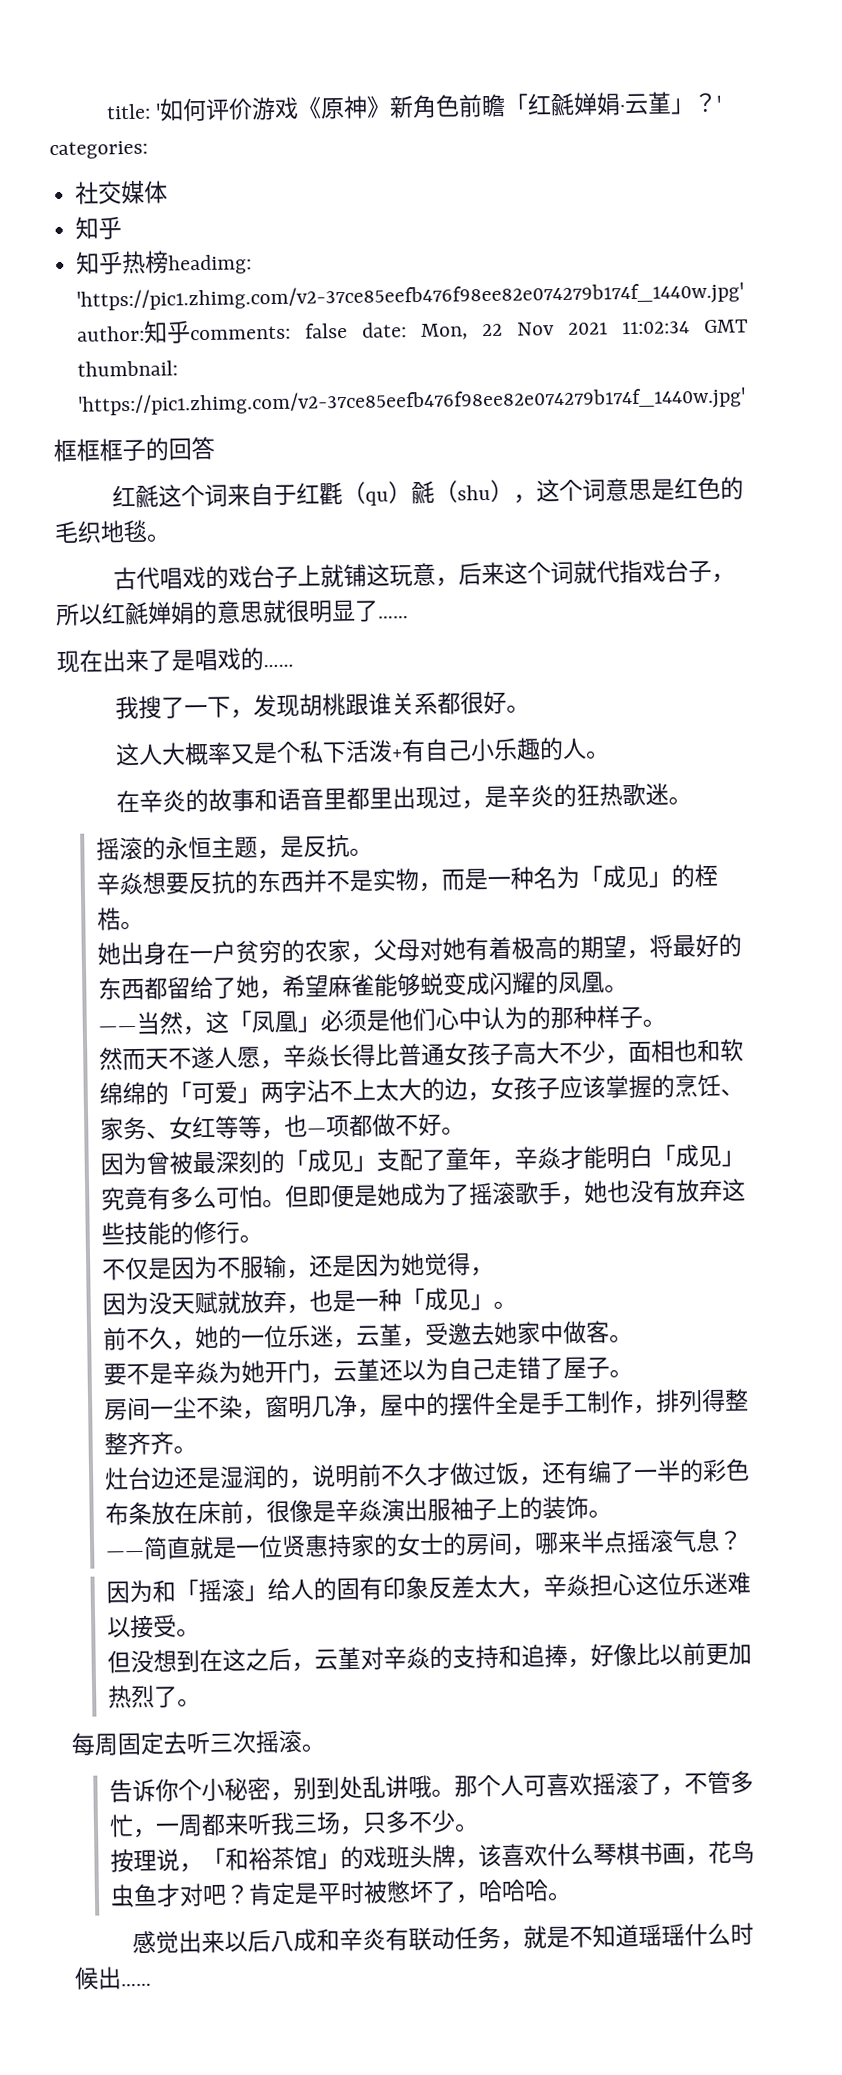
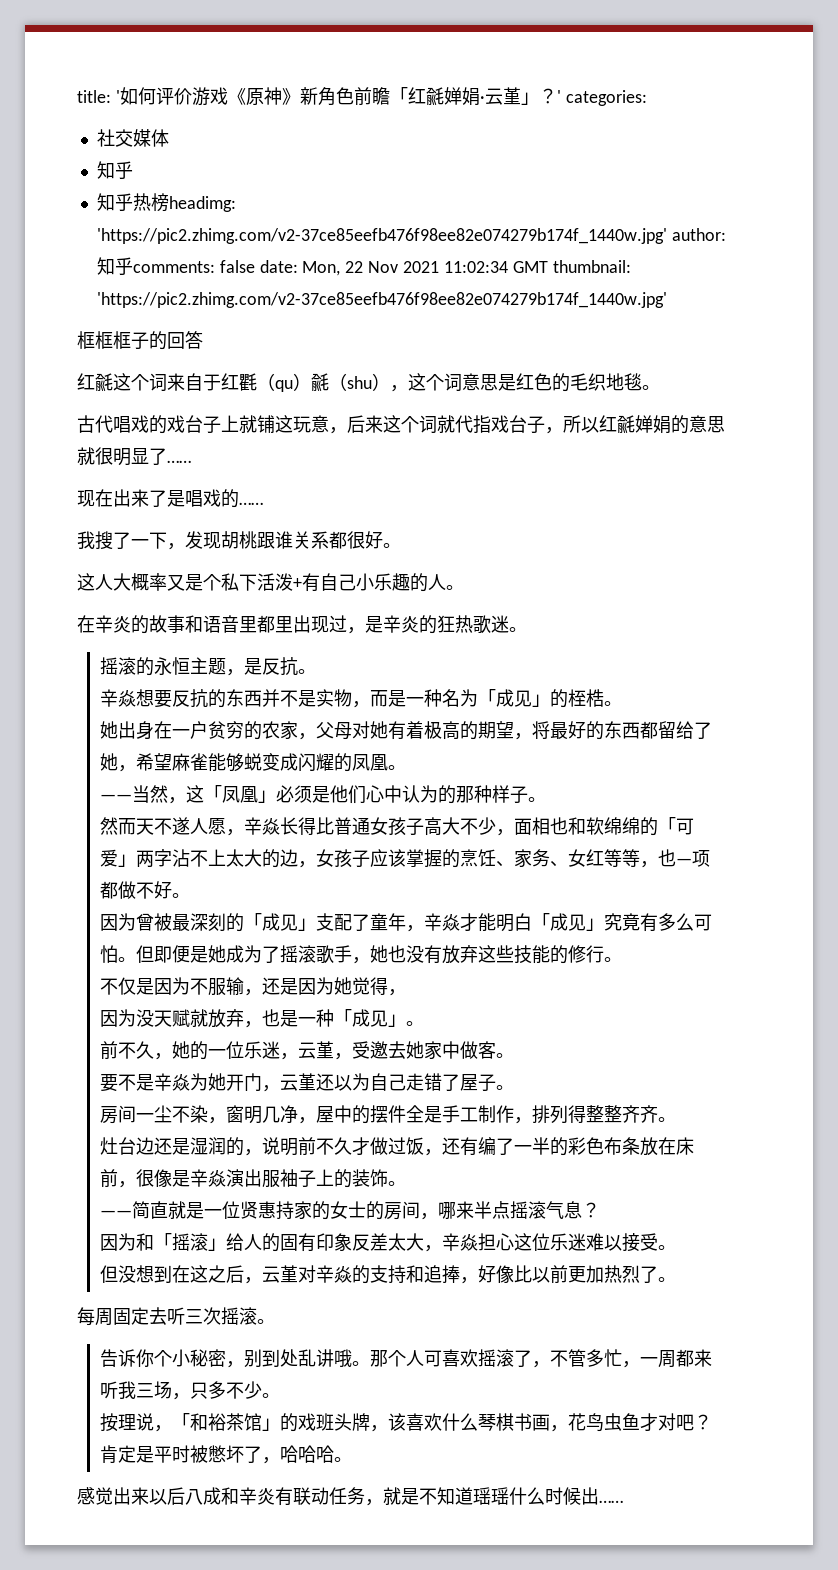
[76,281,745,312] 'https://pic1.zhimg.com/v2-37ce85eefb476f98ee82e074279b174f_1440w.jpg' -> [96,228,667,244] 'https://pic2.zhimg.com/v2-37ce85eefb476f98ee82e074279b174f_1440w.jpg'
[78,386,747,417] 'https://pic1.zhimg.com/v2-37ce85eefb476f98ee82e074279b174f_1440w.jpg' -> [96,292,667,308] 'https://pic2.zhimg.com/v2-37ce85eefb476f98ee82e074279b174f_1440w.jpg'

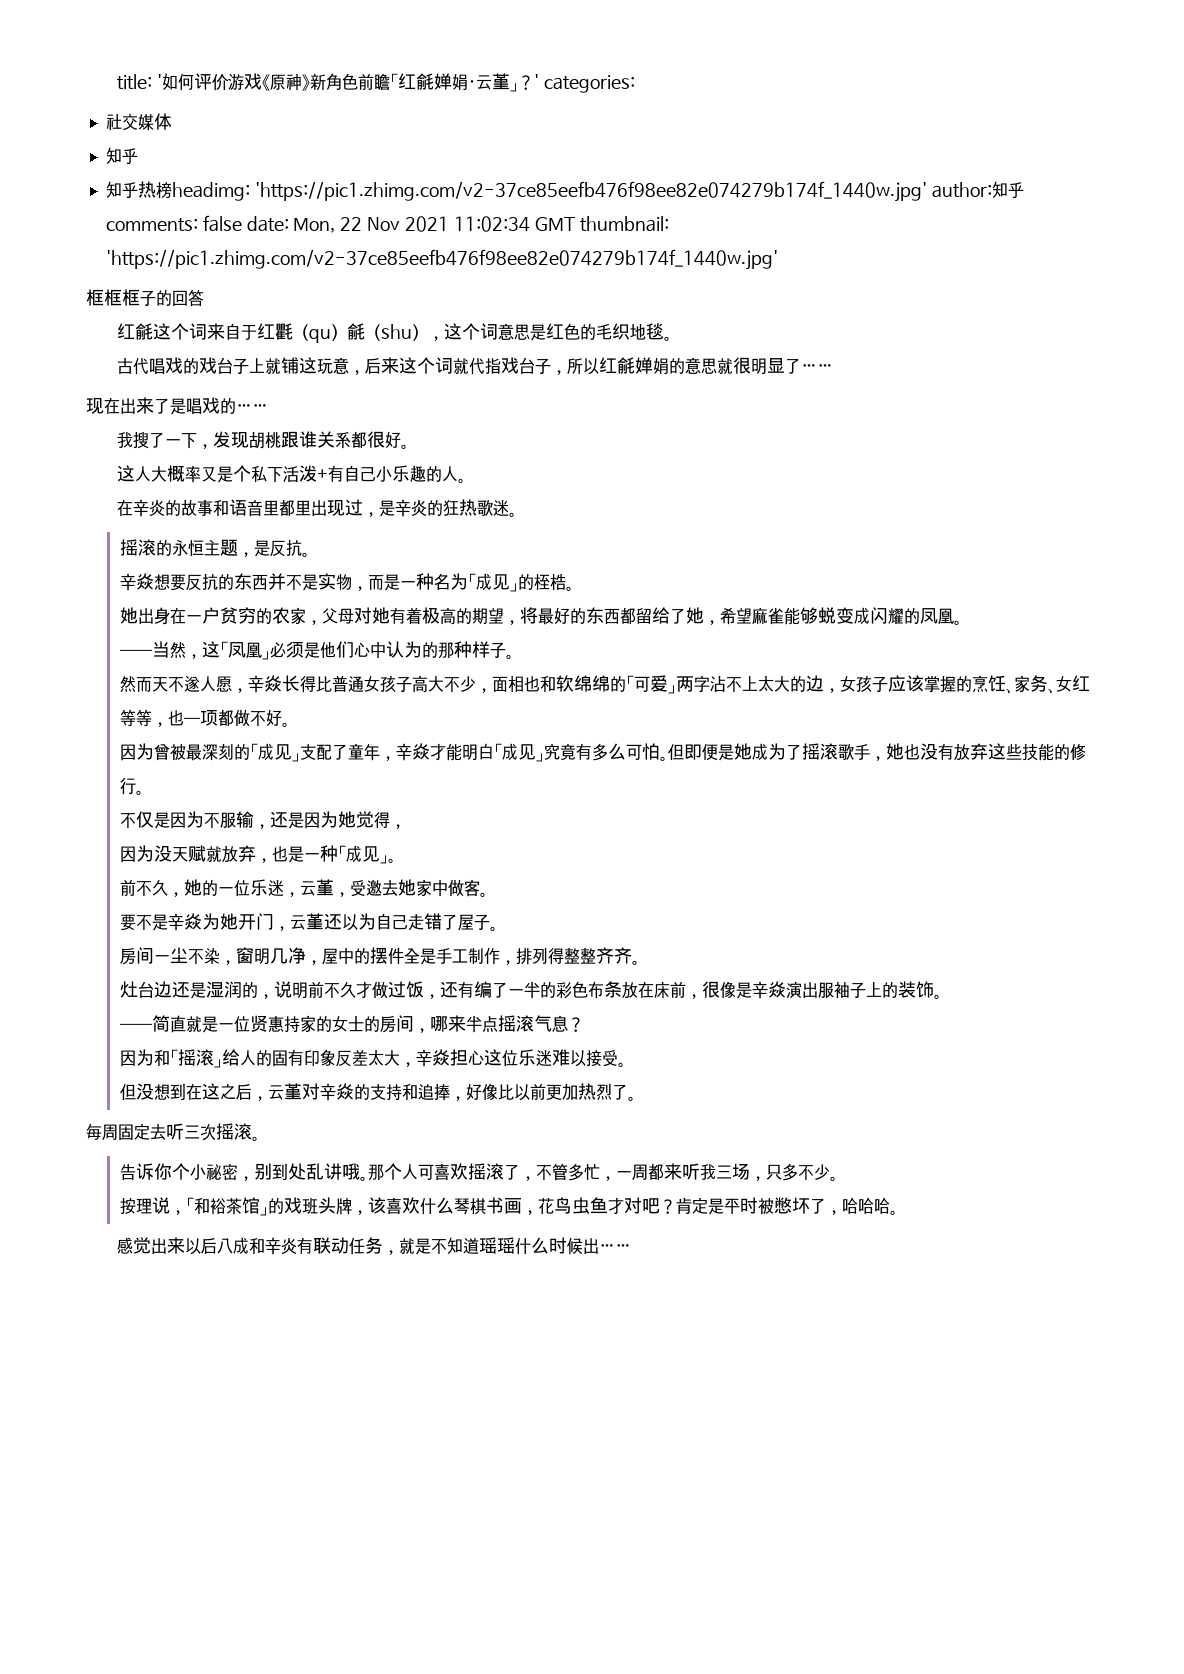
[96,228,667,244] 'https://pic2.zhimg.com/v2-37ce85eefb476f98ee82e074279b174f_1440w.jpg' -> [254,181,927,202] 'https://pic1.zhimg.com/v2-37ce85eefb476f98ee82e074279b174f_1440w.jpg'
[96,292,667,308] 'https://pic2.zhimg.com/v2-37ce85eefb476f98ee82e074279b174f_1440w.jpg' -> [105,249,778,270] 'https://pic1.zhimg.com/v2-37ce85eefb476f98ee82e074279b174f_1440w.jpg'

